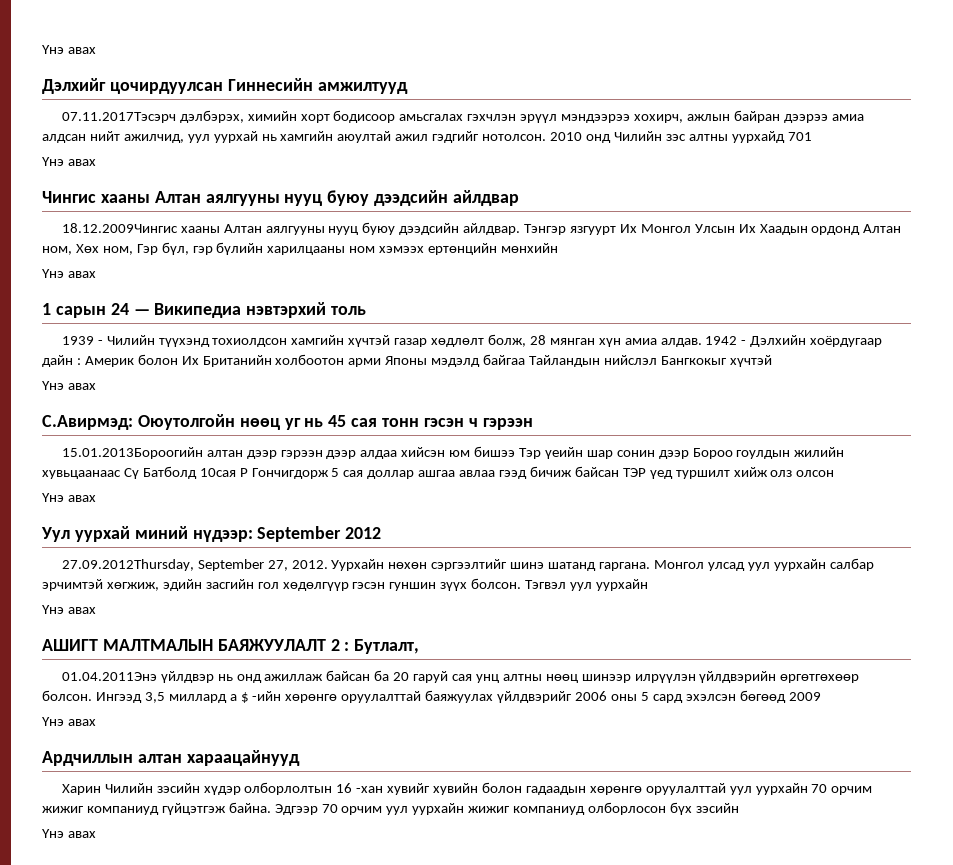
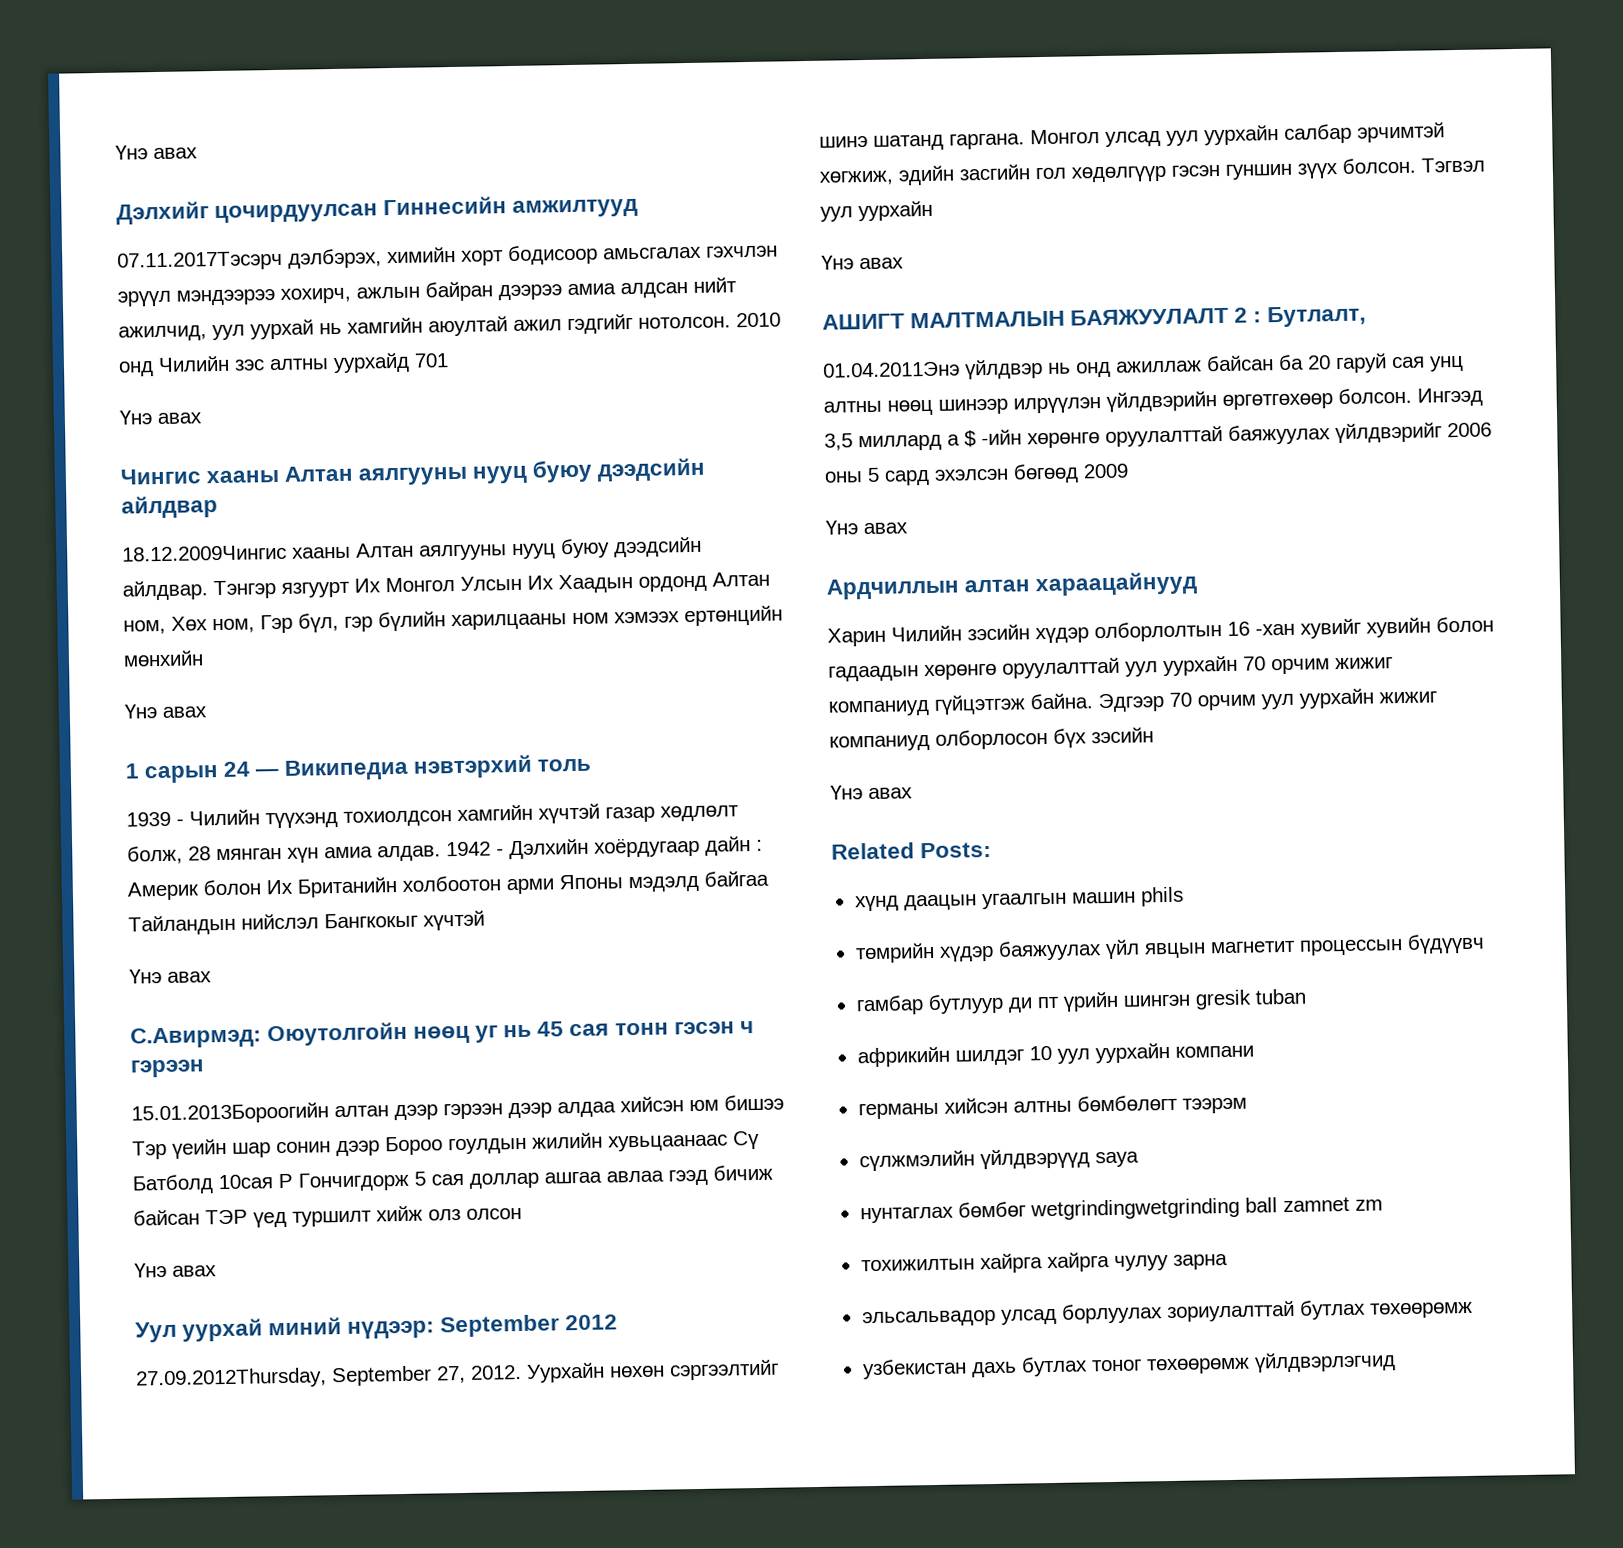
(96, 834) none -> [831,841,993,860] [854,886,1184,912] [854,933,1485,964] [855,988,1306,1016] [856,1042,1254,1068] [857,1094,1247,1120] [858,1148,1139,1172] [859,1196,1383,1224] [860,1252,1228,1274] [861,1299,1473,1328] [861,1351,1396,1380] // Related Posts: // хүнд даацын угаалгын машин phils // төмрийн хүдэр баяжуулах үйл явцын магнетит процессын бүдүүвч // гамбар бутлуур ди пт үрийн шингэн gresik tuban // африкийн шилдэг 10 уул уурхайн компани // германы хийсэн алтны бөмбөлөгт тээрэм // сүлжмэлийн үйлдвэрүүд saya // нунтаглах бөмбөг wetgrindingwetgrinding ball zamnet zm // тохижилтын хайрга хайрга чулуу зарна // эльсальвадор улсад борлуулах зориулалттай бутлах төхөөрөмж // узбекистан дахь бутлах тоног төхөөрөмж үйлдвэрлэгчид

